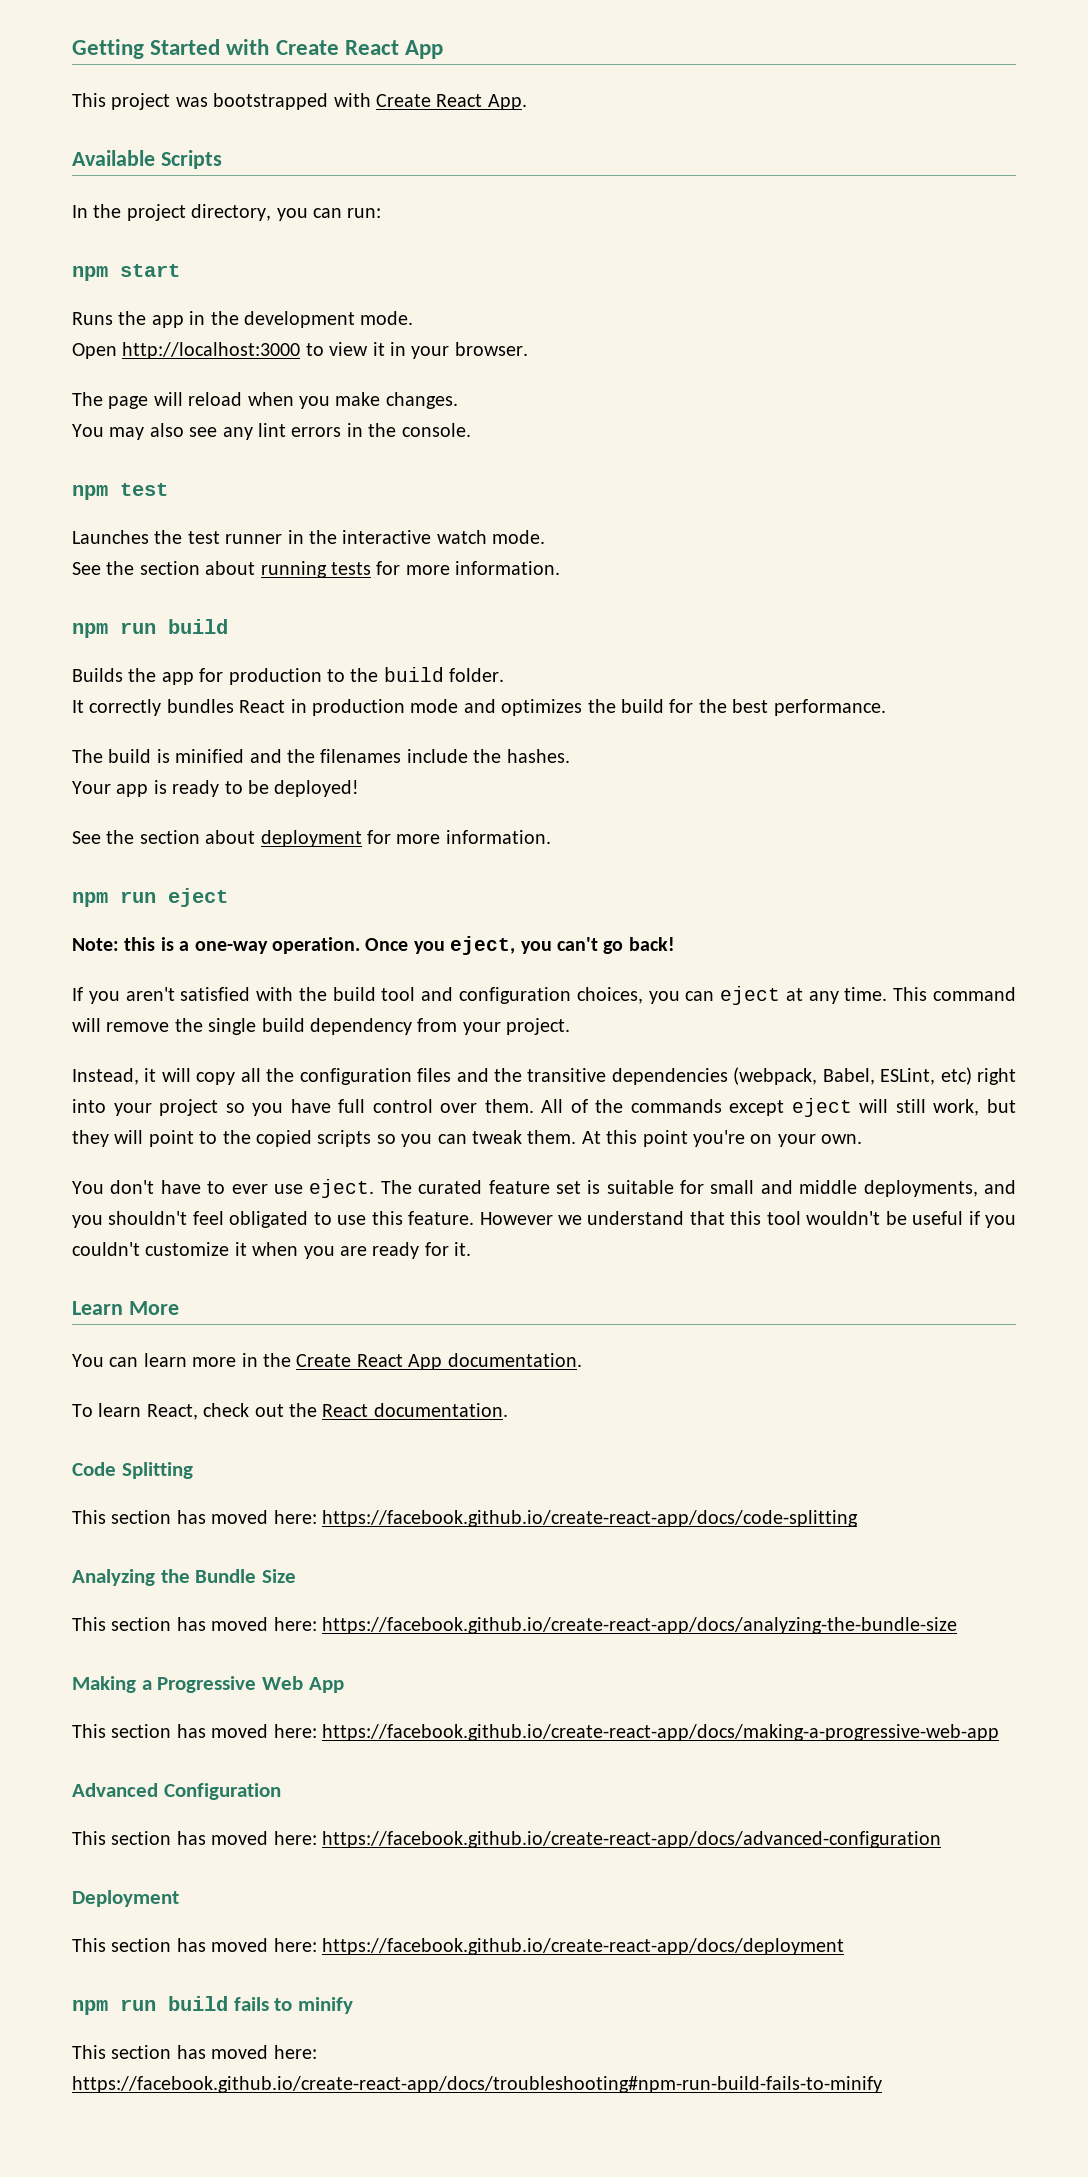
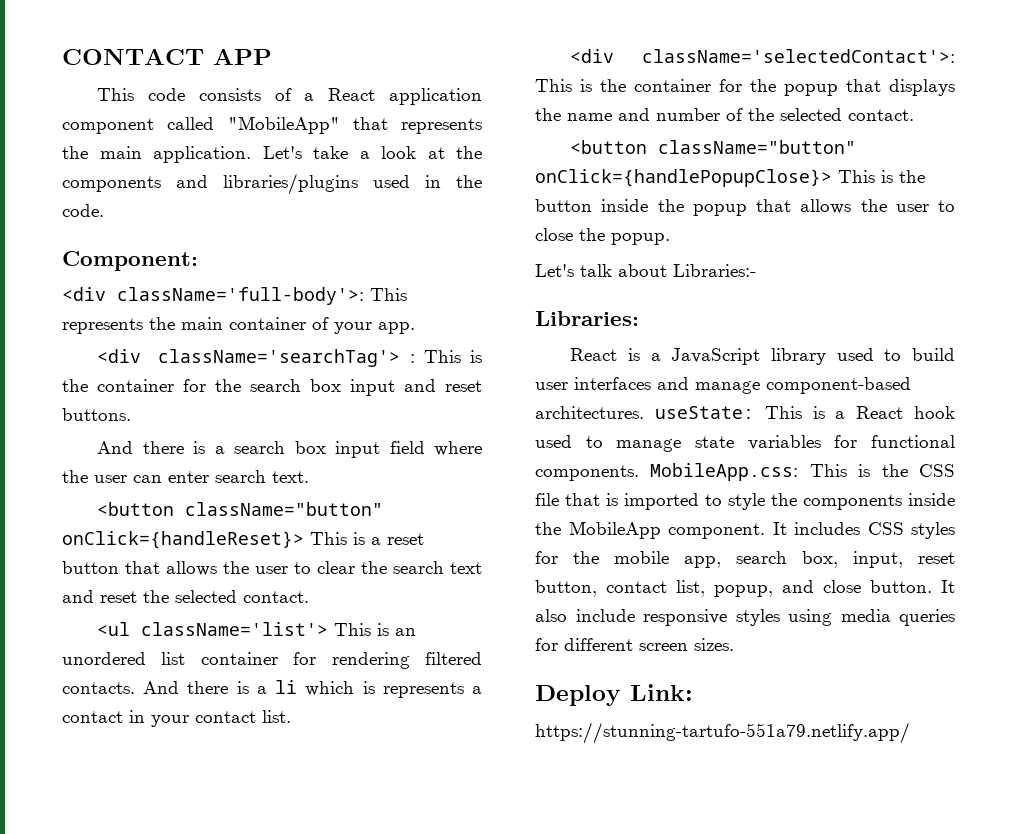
[72,39,444,59] [72,93,527,110] [72,150,222,169] [72,204,382,221] [72,264,180,281] [72,311,414,328] [72,342,528,359] [72,392,458,409] [72,423,471,440] [72,483,168,500] [72,530,546,544] [72,561,561,578] [72,619,228,638] [72,667,505,685] [72,699,886,716] [72,749,570,763] [72,780,360,797] [72,830,551,847] [72,888,228,907] [72,936,675,955] [72,986,1017,1005] [72,1018,571,1035] [72,1067,1016,1085] [72,1098,1016,1117] [72,1130,863,1147] [72,1179,1017,1198] [72,1211,1017,1228] [72,1242,472,1259] [72,1301,179,1315] [72,1353,582,1370] [72,1403,508,1420] [72,1462,193,1479] [72,1510,858,1527] [72,1569,297,1586] [72,1617,957,1634] [72,1676,344,1693] [72,1724,999,1741] [72,1783,281,1800] [72,1831,941,1848] [72,1890,179,1907] [72,1938,844,1955] [72,1996,354,2015] [72,2045,317,2059] [72,2076,882,2093] Getting Started with Create React App // This project was bootstrapped with Create React App. // Available Scripts // In the project directory, you can run: // npm start // Runs the app in the development mode. // Open http://localhost:3000 to view it in your browser. // The page will reload when you make changes. // You may also see any lint errors in the console. // npm test // Launches the test runner in the interactive watch mode. // See the section about running tests for more information. // npm run build // Builds the app for production to the build folder. // It correctly bundles React in production mode and optimizes the build for the best performance. // The build is minified and the filenames include the hashes. // Your app is ready to be deployed! // See the section about deployment for more information. // npm run eject // Note: this is a one-way operation. Once you eject, you can't go back! // If you aren't satisfied with the build tool and configuration choices, you can eject at any time. This command will remove the single build dependency from your project. // Instead, it will copy all the configuration files and the transitive dependencies (webpack, Babel, ESLint, etc) right into your project so you have full control over them. All of the commands except eject will still work, but they will point to the copied scripts so you can tweak them. At this point you're on your own. // You don't have to ever use eject. The curated feature set is suitable for small and middle deployments, and you shouldn't feel obligated to use this feature. However we understand that this tool wouldn't be useful if you couldn't customize it when you are ready for it. // Learn More // You can learn more in the Create React App documentation. // To learn React, check out the React documentation. // Code Splitting // This section has moved here: https://facebook.github.io/create-react-app/docs/code-splitting // Analyzing the Bundle Size // This section has moved here: https://facebook.github.io/create-react-app/docs/analyzing-the-bundle-size // Making a Progressive Web App // This section has moved here: https://facebook.github.io/create-react-app/docs/making-a-progressive-web-app // Advanced Configuration // This section has moved here: https://facebook.github.io/create-react-app/docs/advanced-configuration // Deployment // This section has moved here: https://facebook.github.io/create-react-app/docs/deployment // npm run build fails to minify // This section has moved here: https://facebook.github.io/create-react-app/docs/troubleshooting#npm-run-build-fails-to-minify -> [62,48,272,65] [97,88,482,105] [62,116,482,134] [62,146,482,163] [62,173,482,195] [62,204,104,217] [62,251,198,271] [62,287,407,305] [62,317,415,334] [97,349,482,367] [62,379,482,396] [62,408,131,421] [97,441,483,458] [62,470,309,483] [97,502,384,516] [62,531,424,549] [62,561,482,576] [62,590,309,603] [97,622,417,636] [62,652,482,669] [62,680,483,698] [62,710,291,727] [570,49,955,63] [535,79,955,96] [535,108,914,121] [570,140,857,154] [535,169,925,187] [535,199,955,216] [535,228,670,245] [535,264,756,277] [535,311,639,326] [570,348,955,365] [535,377,911,394] [535,406,955,419] [535,435,955,452] [535,463,955,481] [535,493,955,510] [535,521,955,539] [535,551,955,568] [535,580,955,597] [535,609,955,626] [535,638,734,651] [535,684,693,706] [535,722,910,744] CONTACT APP // This code consists of a React application component called "MobileApp" that represents the main application. Let's take a look at the components and libraries/plugins used in the code. // Component: // <div className='full-body'>: This represents the main container of your app. // <div className='searchTag'> : This is the container for the search box input and reset buttons. // And there is a search box input field where the user can enter search text. // <button className="button" onClick={handleReset}> This is a reset button that allows the user to clear the search text and reset the selected contact. // <ul className='list'> This is an unordered list container for rendering filtered contacts. And there is a li which is represents a contact in your contact list. // <div className='selectedContact'>: This is the container for the popup that displays the name and number of the selected contact. // <button className="button" onClick={handlePopupClose}> This is the button inside the popup that allows the user to close the popup. // Let's talk about Libraries:- // Libraries: // React is a JavaScript library used to build user interfaces and manage component-based architectures. useState: This is a React hook used to manage state variables for functional components. MobileApp.css: This is the CSS file that is imported to style the components inside the MobileApp component. It includes CSS styles for the mobile app, search box, input, reset button, contact list, popup, and close button. It also include responsive styles using media queries for different screen sizes. // Deploy Link: // https://stunning-tartufo-551a79.netlify.app/

